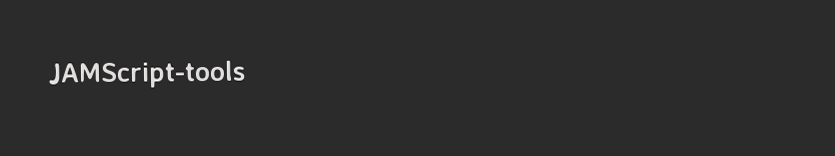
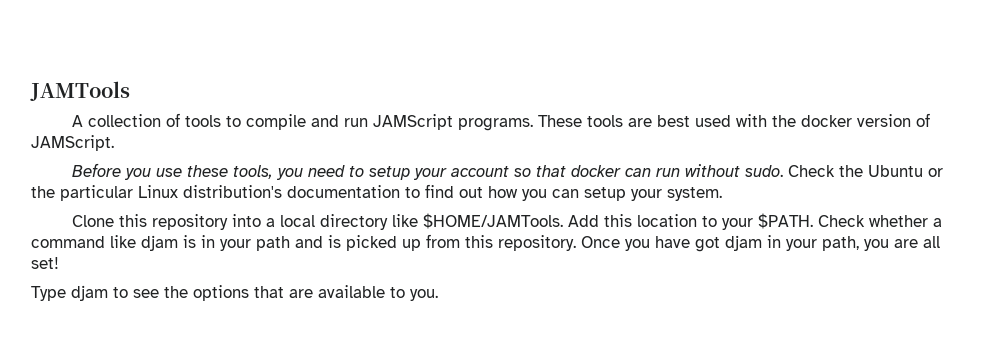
[48,60,246,89] JAMScript-tools -> [30,81,130,101] [71,113,930,131] [31,135,114,151] [71,163,943,180] [31,184,722,201] [71,213,942,230] [31,234,940,252] [31,257,59,269] [31,285,438,301] JAMTools // A collection of tools to compile and run JAMScript programs. These tools are best used with the docker version of JAMScript. // Before you use these tools, you need to setup your account so that docker can run without sudo. Check the Ubuntu or the particular Linux distribution's documentation to find out how you can setup your system. // Clone this repository into a local directory like $HOME/JAMTools. Add this location to your $PATH. Check whether a command like djam is in your path and is picked up from this repository. Once you have got djam in your path, you are all set! // Type djam to see the options that are available to you.

